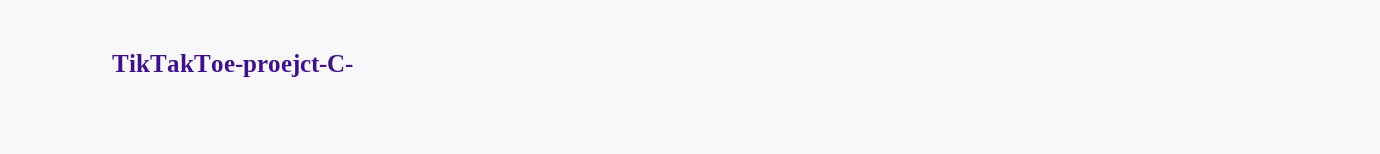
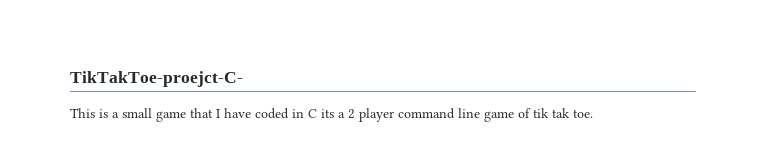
(353, 65) none -> [70,108,593,122] // This is a small game that I have coded in C its a 2 player command line game of tik tak toe.

